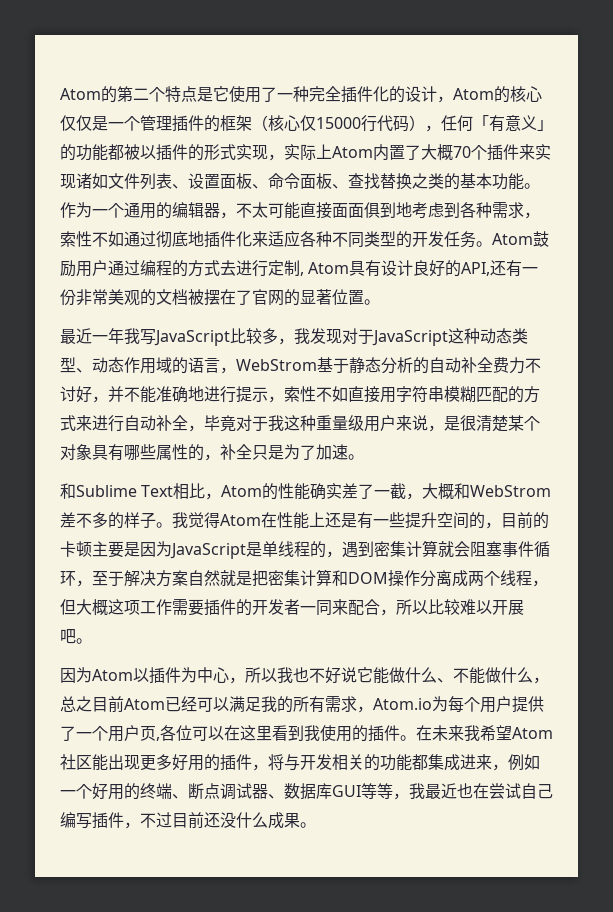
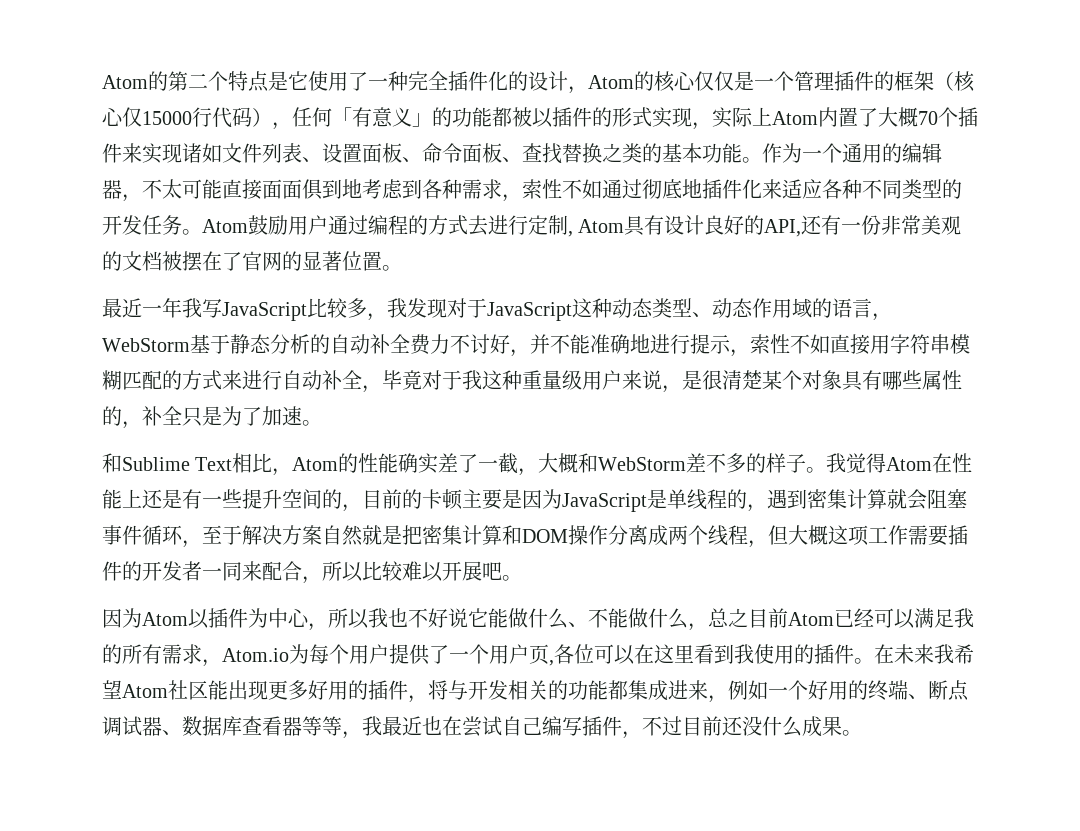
[236,359,317,371] WebStrom -> [102,338,190,352] WebStorm
[470,485,552,497] WebStrom -> [598,457,687,471] WebStorm
[332,785,361,797] GUI -> [242,716,302,736] 查看器

